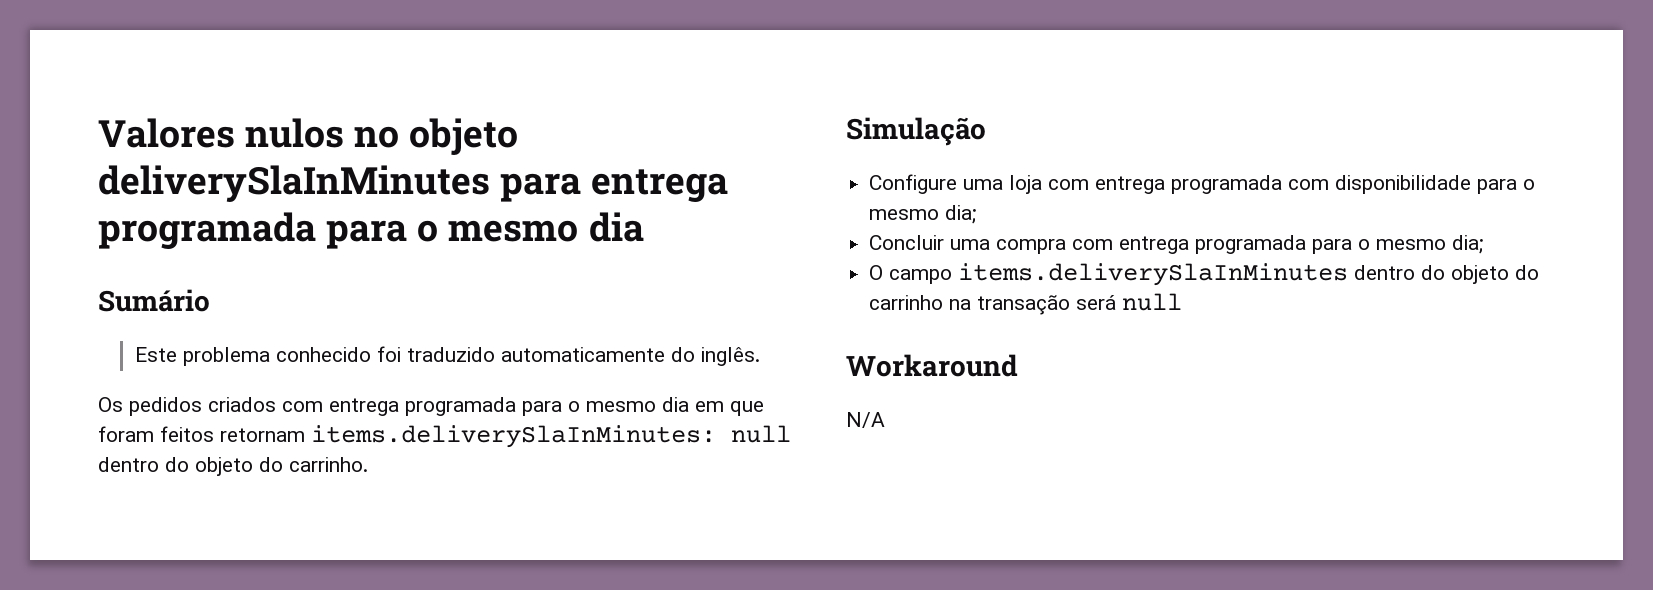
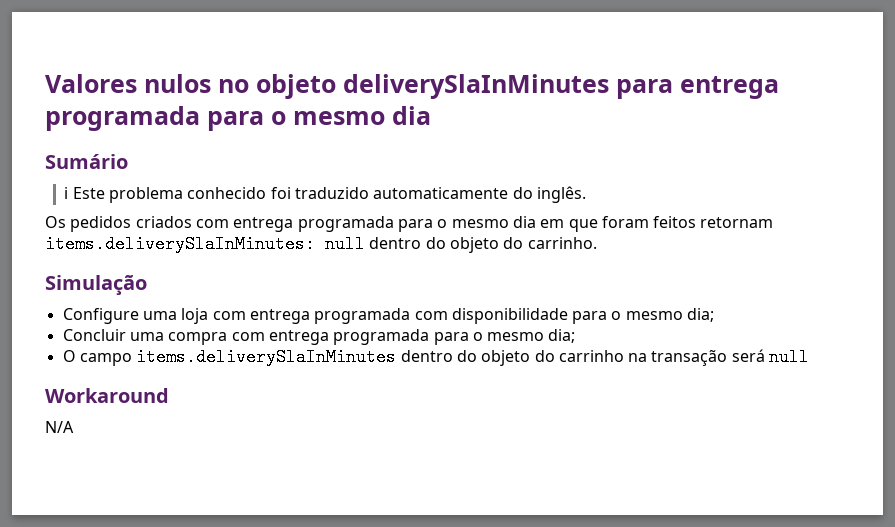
(210, 300) none -> [64,187,69,199] ℹ

